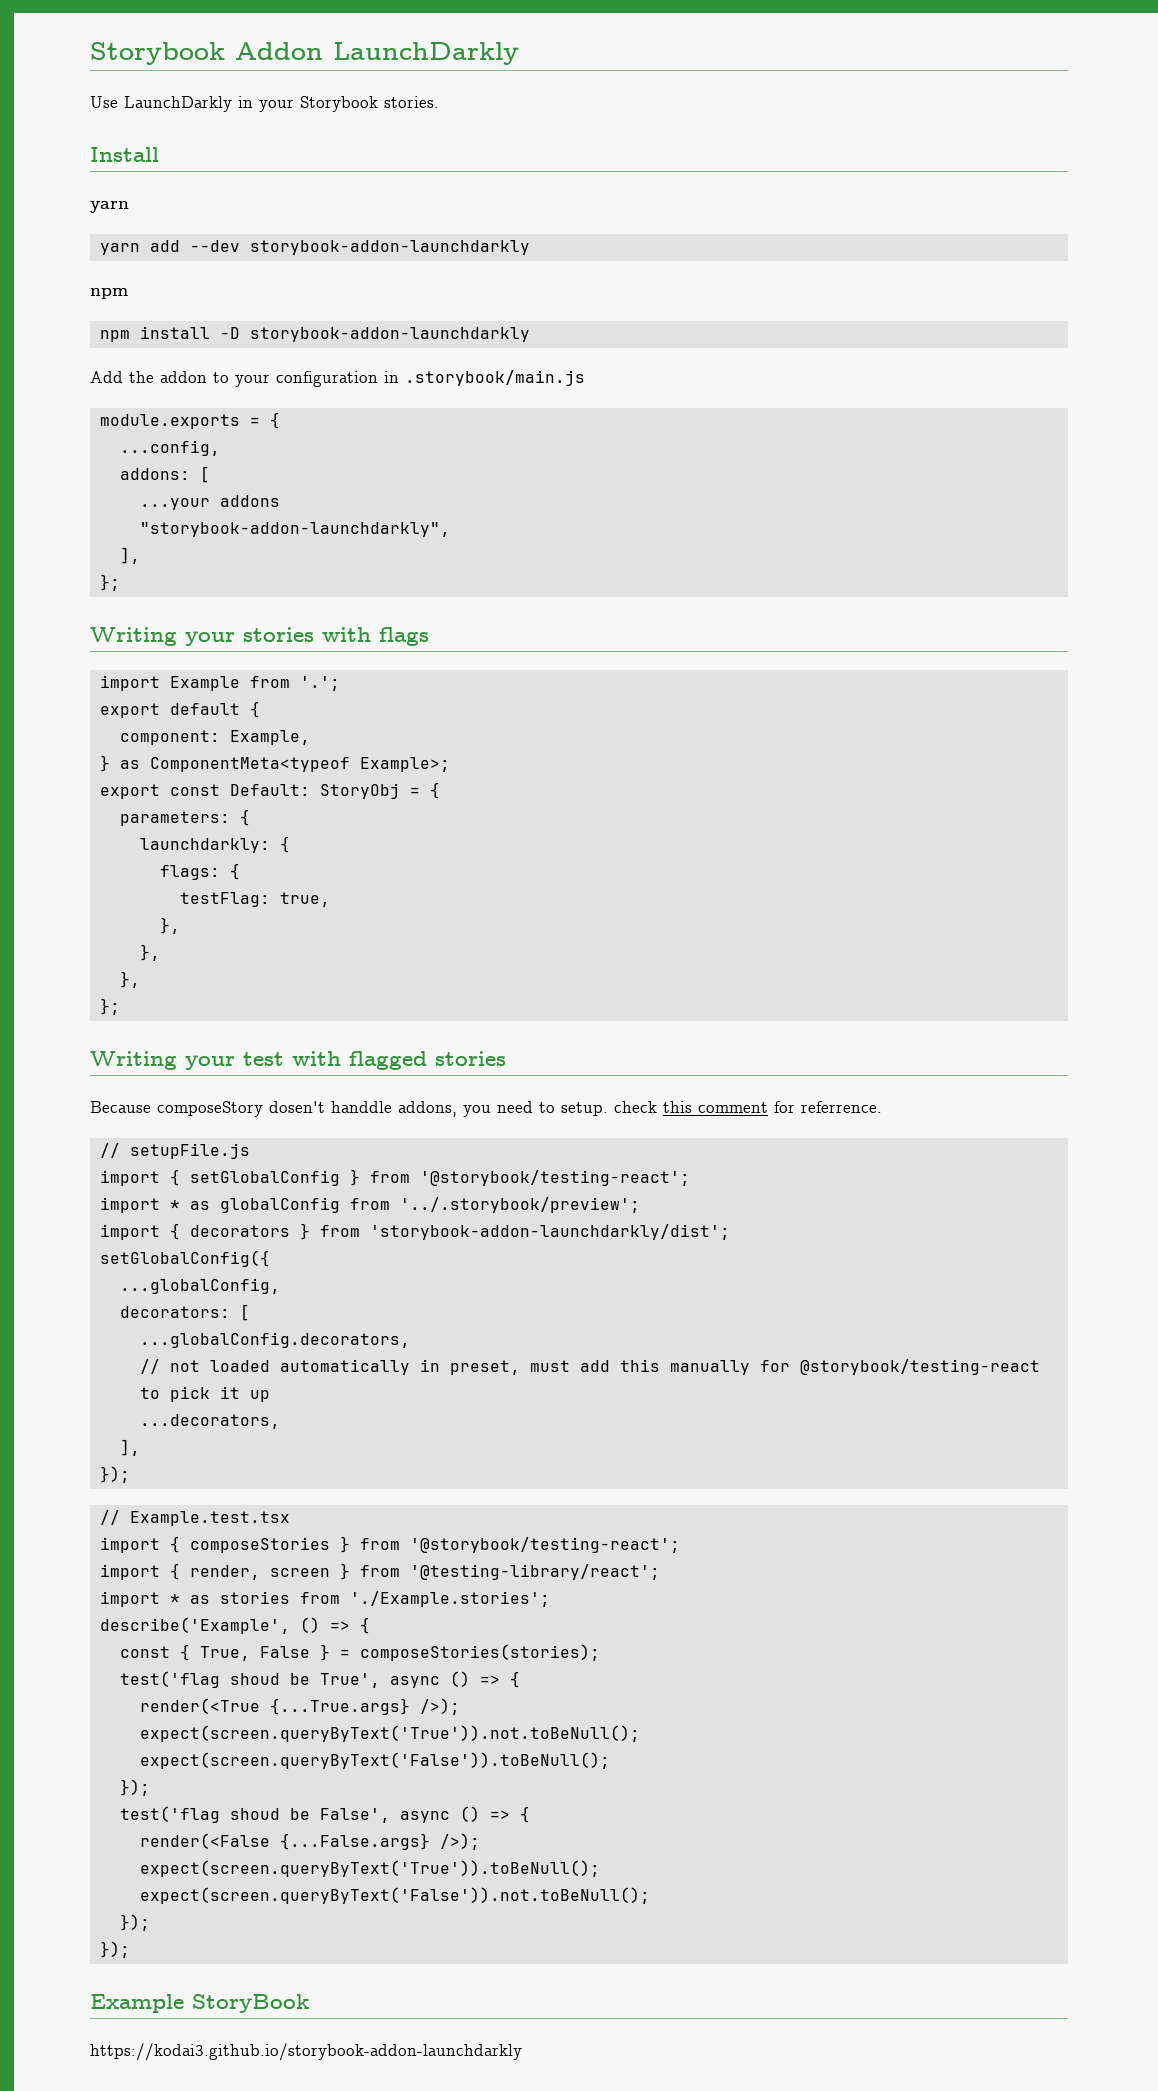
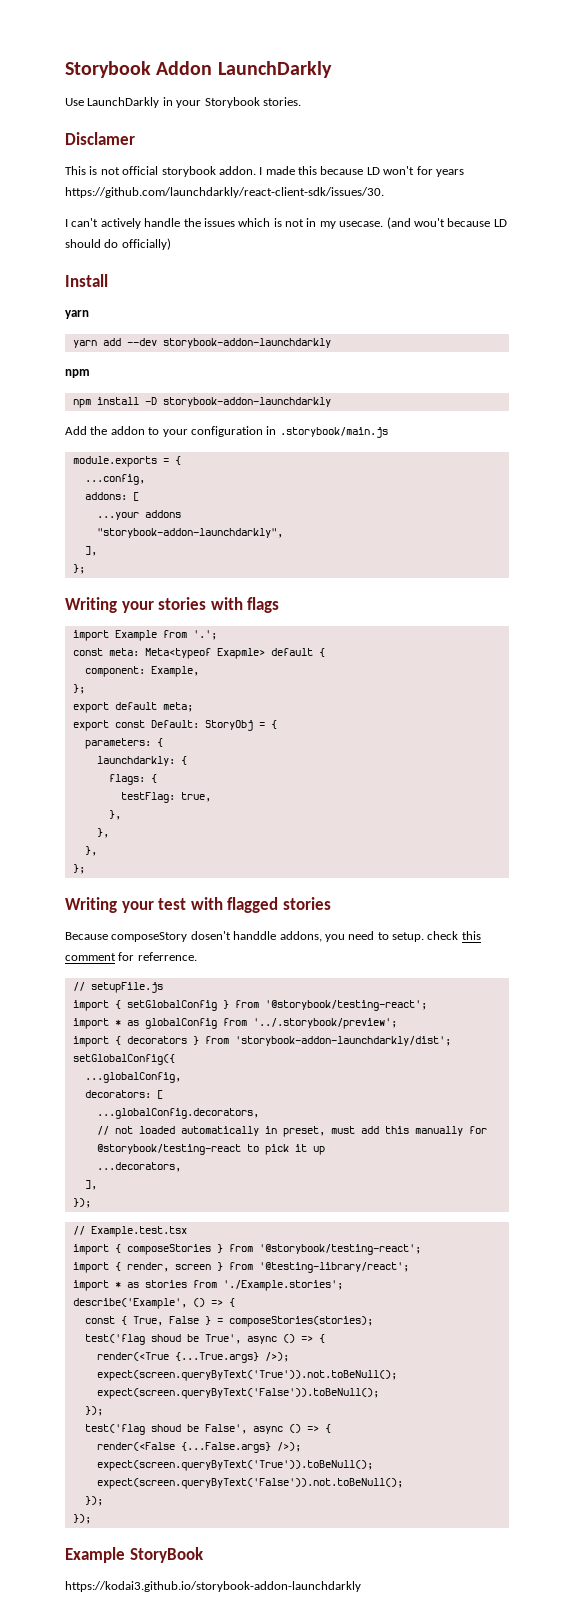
(439, 102) none -> [65,132,135,145] [65,166,464,177] [65,187,384,198] [65,217,507,229] [65,238,171,250] // Disclamer // This is not official storybook addon. I made this because LD won't for years https://github.com/launchdarkly/react-client-sdk/issues/30. // I can't actively handle the issues which is not in my usecase. (and wou't because LD should do officially)
[99,703,160,718] export -> [72,648,265,659] const meta: Meta<typeof Exapmle>
[99,755,450,772] } as ComponentMeta<typeof Example>; -> [72,684,85,694] [72,702,193,713] }; // export default meta;

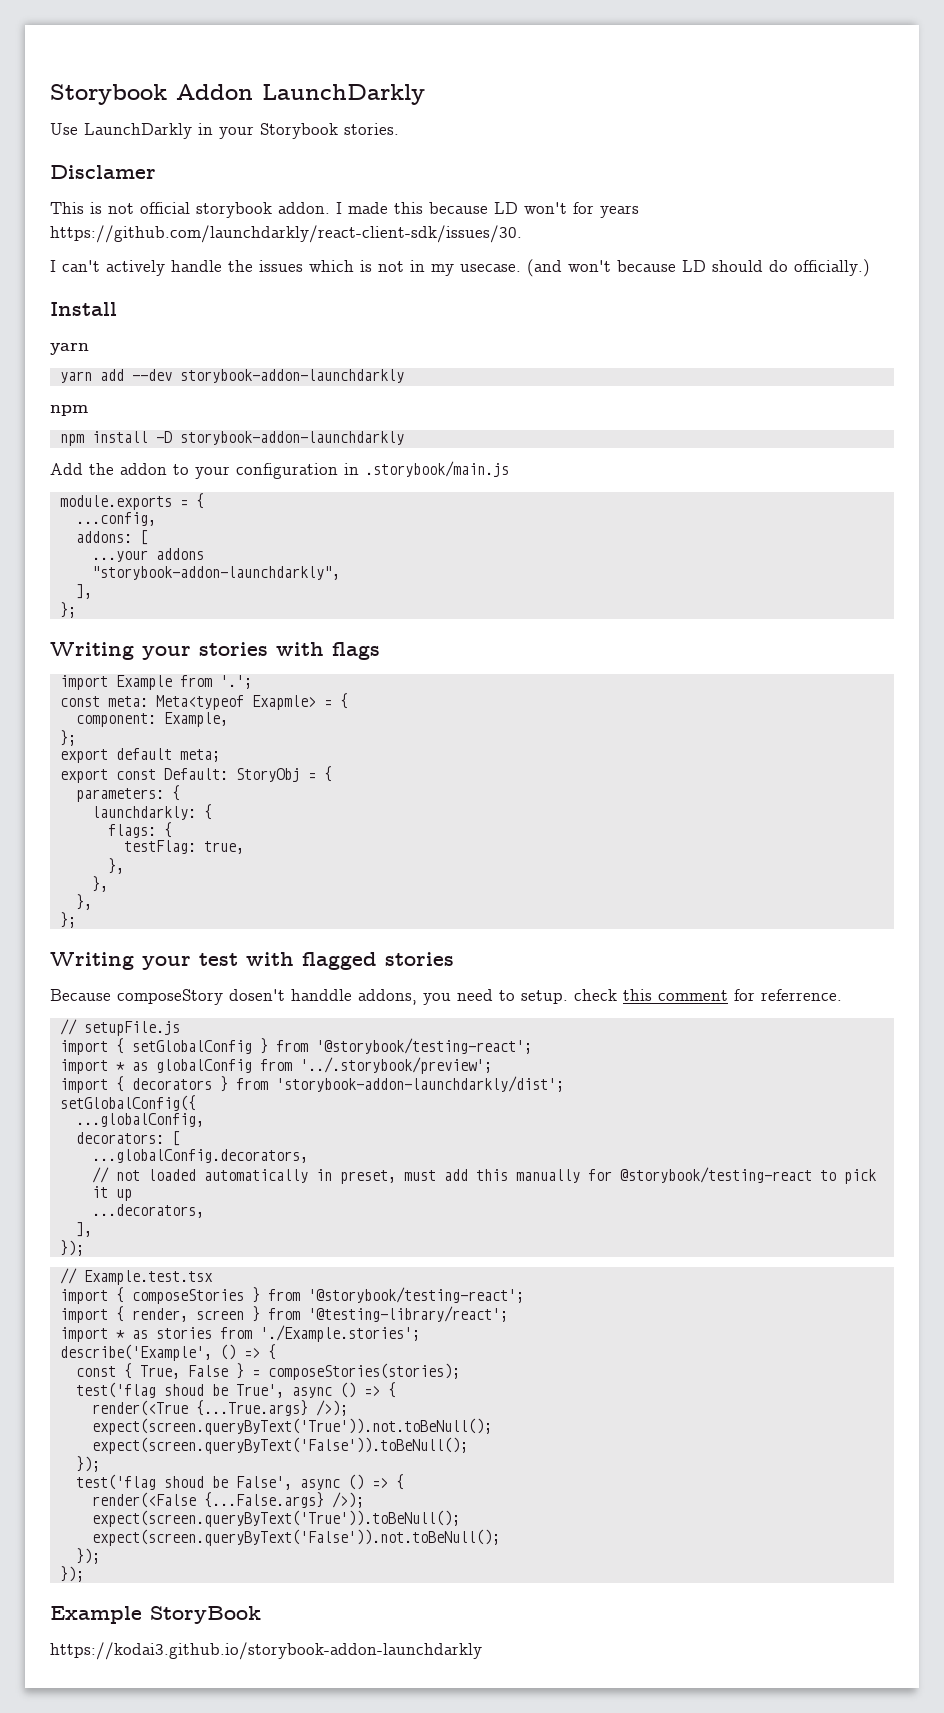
[413,218,445,227] wou't -> [568,260,611,272] won't
[121,238,171,250] officially) -> [794,259,870,277] officially.)
[270,648,313,656] default -> [323,700,332,707] =

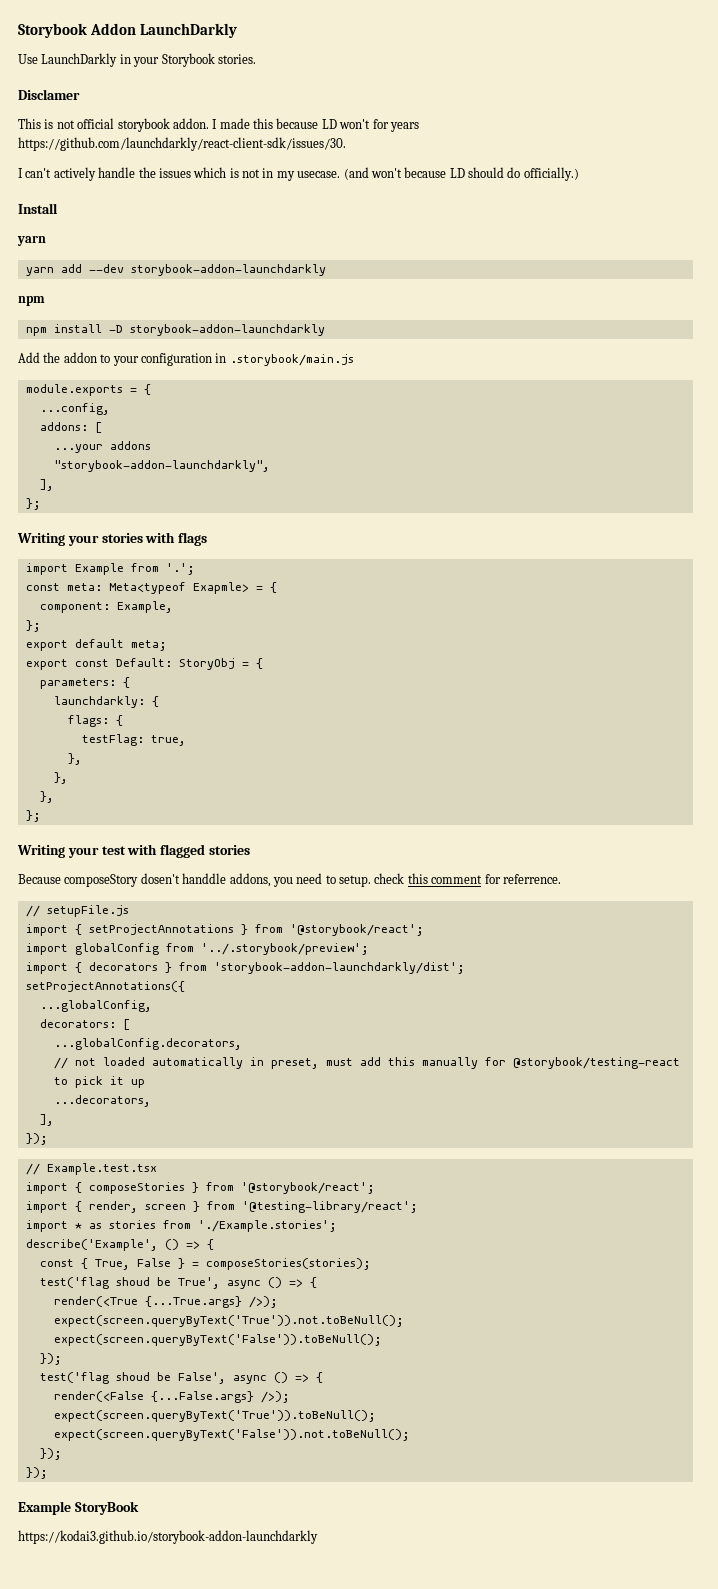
[131,1038,532,1054] [59,1059,148,1074] setGlobalConfig } from '@storybook/testing-react'; // import * as -> [88,924,424,936] [25,943,68,955] setProjectAnnotations } from '@storybook/react'; // import
[59,1095,196,1111] setGlobalConfig({ -> [25,981,185,992] setProjectAnnotations({
[307,1287,524,1303] '@storybook/testing-react'; -> [240,1182,375,1194] '@storybook/react';

